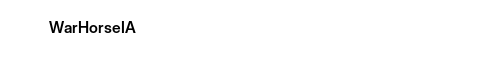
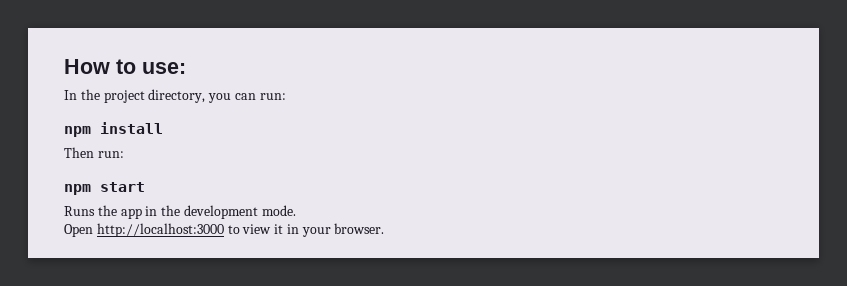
[49,21,136,33] WarHorseIA -> [64,59,186,74] [64,89,286,103] [64,122,163,137] [64,147,124,158] [64,182,145,195] [64,205,296,219] [64,223,385,237] How to use: // In the project directory, you can run: // npm install // Then run: // npm start // Runs the app in the development mode. // Open http://localhost:3000 to view it in your browser.

